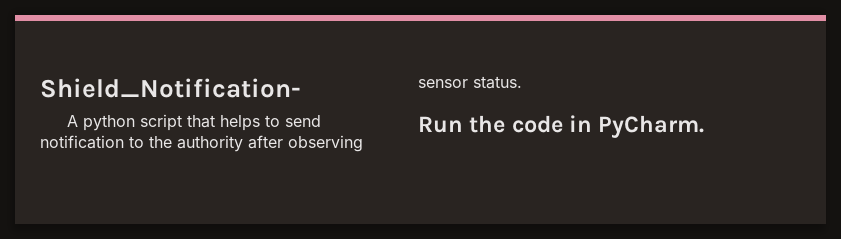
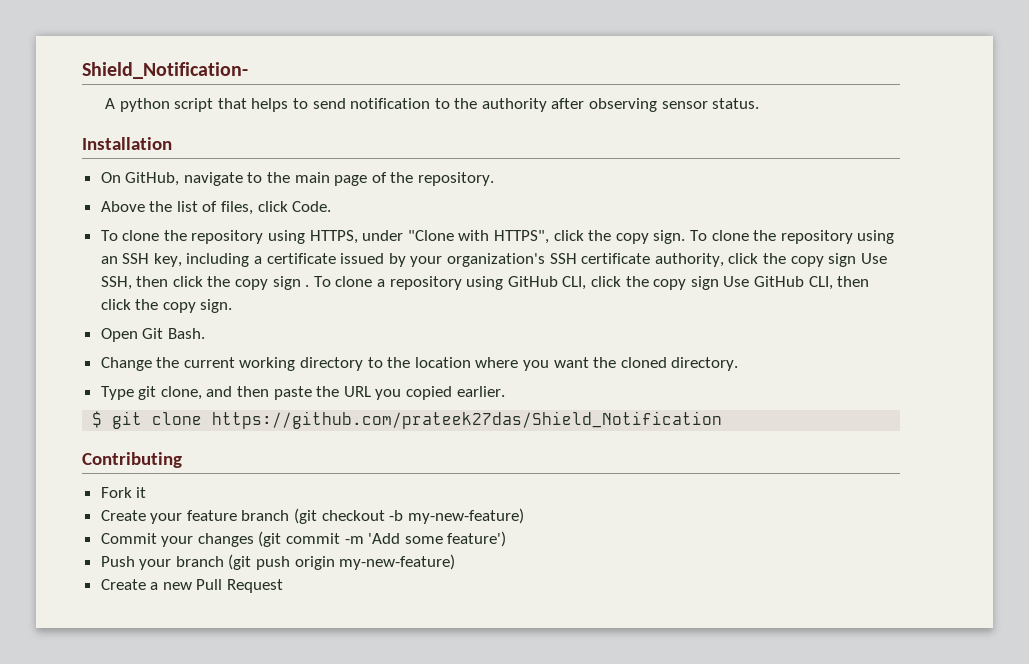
[418,115,705,138] Run the code in PyCharm. -> [82,137,172,150] [100,172,495,186] [100,201,332,215] [100,230,895,244] [100,253,887,267] [100,276,870,290] [100,299,233,313] [100,328,205,342] [100,357,739,371] [100,386,505,400] [92,411,723,429] [82,452,182,468] [100,487,147,498] [100,508,524,524] [100,531,507,547] [100,554,456,570] [100,579,284,593] Installation // On GitHub, navigate to the main page of the repository. // Above the list of files, click Code. // To clone the repository using HTTPS, under "Clone with HTTPS", click the copy sign. To clone the repository using an SSH key, including a certificate issued by your organization's SSH certificate authority, click the copy sign Use SSH, then click the copy sign . To clone a repository using GitHub CLI, click the copy sign Use GitHub CLI, then click the copy sign. // Open Git Bash. // Change the current working directory to the location where you want the cloned directory. // Type git clone, and then paste the URL you copied earlier. // $ git clone https://github.com/prateek27das/Shield_Notification // Contributing // Fork it // Create your feature branch (git checkout -b my-new-feature) // Commit your changes (git commit -m 'Add some feature') // Push your branch (git push origin my-new-feature) // Create a new Pull Request

